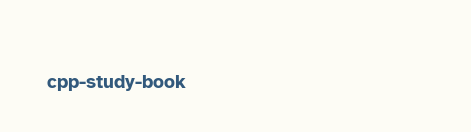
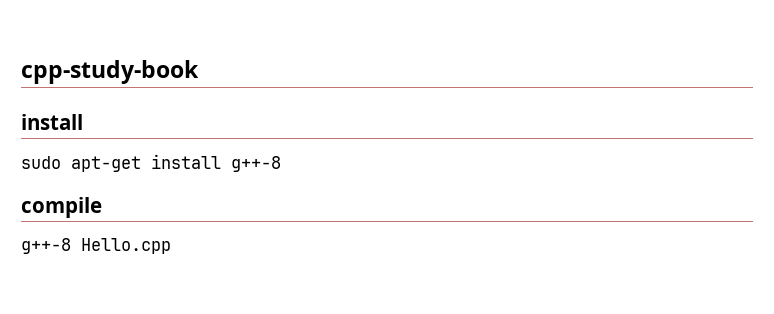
(186, 83) none -> [21,114,83,130] [21,154,281,172] [21,197,102,218] [21,238,171,254] // install // sudo apt-get install g++-8 // compile // g++-8 Hello.cpp

